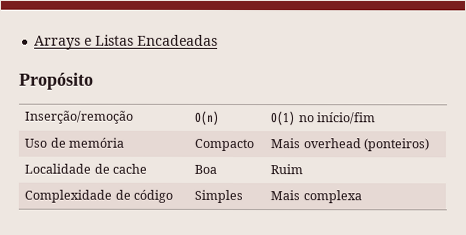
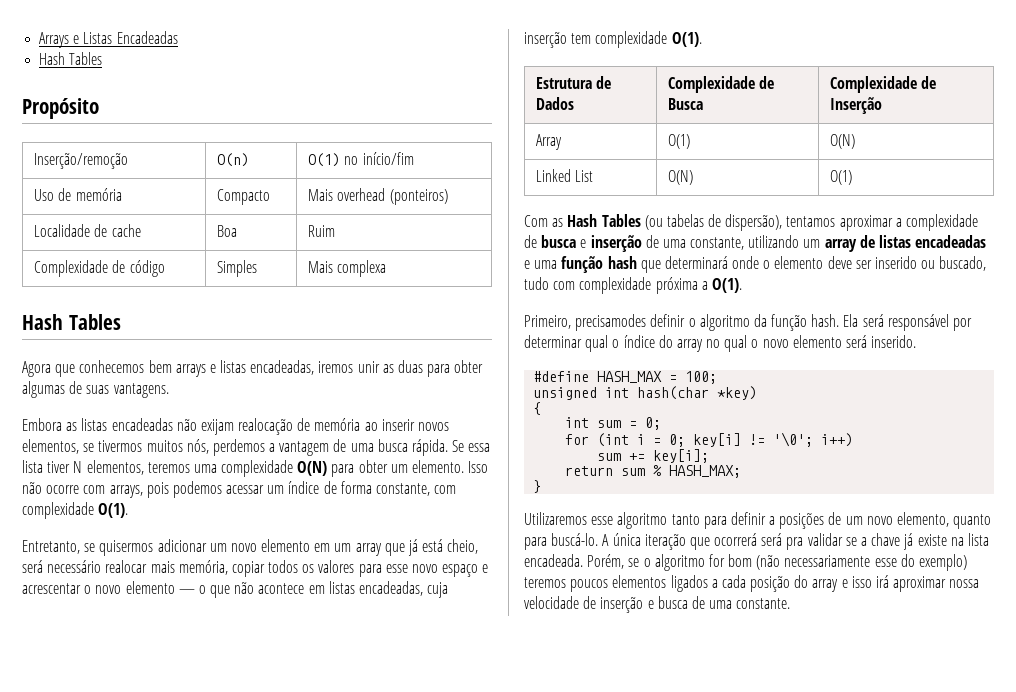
(219, 40) none -> [39,52,103,65] // Hash Tables
(362, 197) none -> [22,314,121,330] [22,360,484,377] [22,381,169,398] [22,418,450,435] [22,439,491,456] [22,460,489,477] [22,481,457,498] [22,502,129,519] [22,539,479,556] [22,560,489,577] [22,581,449,598] [524,31,702,48] [536,76,612,89] [536,97,575,110] [668,76,775,93] [668,98,704,110] [830,76,937,93] [830,97,883,114] [536,134,563,150] [668,134,691,149] [830,134,856,149] [536,169,594,182] [668,170,694,185] [830,170,853,185] [524,214,979,231] [524,235,987,252] [524,256,987,273] [524,277,742,294] [524,314,973,331] [524,335,917,352] [533,371,718,384] [533,386,758,400] [533,402,542,415] [565,417,662,430] [565,432,854,447] [597,449,710,463] [565,465,742,478] [533,480,542,493] [524,512,992,529] [524,533,989,550] [524,554,968,571] [524,575,980,592] [524,596,791,613] // Hash Tables // Agora que conhecemos bem arrays e listas encadeadas, iremos unir as duas para obter algumas de suas vantagens. // Embora as listas encadeadas não exijam realocação de memória ao inserir novos elementos, se tivermos muitos nós, perdemos a vantagem de uma busca rápida. Se essa lista tiver N elementos, teremos uma complexidade O(N) para obter um elemento. Isso não ocorre com arrays, pois podemos acessar um índice de forma constante, com complexidade O(1). // Entretanto, se quisermos adicionar um novo elemento em um array que já está cheio, será necessário realocar mais memória, copiar todos os valores para esse novo espaço e acrescentar o novo elemento — o que não acontece em listas encadeadas, cuja inserção tem complexidade O(1). // Estrutura de Dados | Complexidade de Busca | Complexidade de Inserção // Array | O(1) | O(N) // Linked List | O(N) | O(1) // Com as Hash Tables (ou tabelas de dispersão), tentamos aproximar a complexidade de busca e inserção de uma constante, utilizando um array de listas encadeadas e uma função hash que determinará onde o elemento deve ser inserido ou buscado, tudo com complexidade próxima a O(1). // Primeiro, precisamodes definir o algoritmo da função hash. Ela será responsável por determinar qual o índice do array no qual o novo elemento será inserido. // #define HASH_MAX = 100; // unsigned int hash(char *key) // { // int sum = 0; // for (int i = 0; key[i] != '\0'; i++) // sum += key[i]; // return sum % HASH_MAX; // } // Utilizaremos esse algoritmo tanto para definir a posições de um novo elemento, quanto para buscá-lo. A única iteração que ocorrerá será pra validar se a chave já existe na lista encadeada. Porém, se o algoritmo for bom (não necessariamente esse do exemplo) teremos poucos elementos ligados a cada posição do array e isso irá aproximar nossa velocidade de inserção e busca de uma constante.

